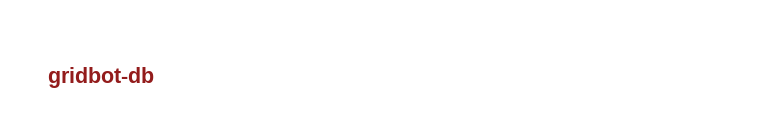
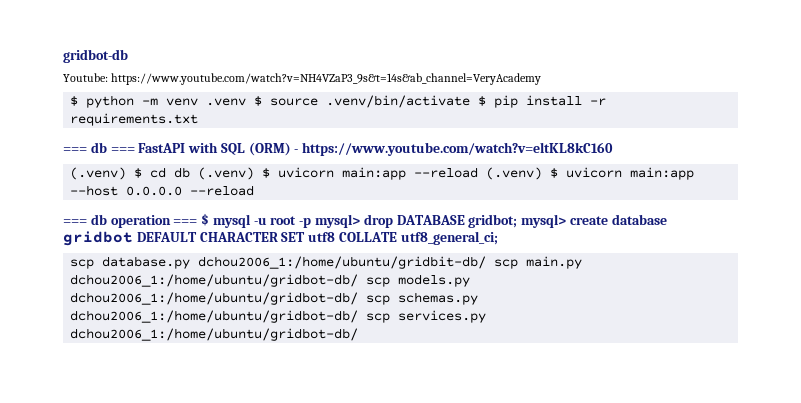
(154, 77) none -> [63,73,542,85] [70,95,607,108] [70,113,199,126] [63,142,614,156] [70,167,695,180] [70,185,255,196] [63,213,667,228] [63,231,498,246] [70,256,583,269] [70,274,471,287] [70,292,479,305] [70,310,487,323] [70,328,359,341] // Youtube: https://www.youtube.com/watch?v=NH4VZaP3_9s&t=14s&ab_channel=VeryAcademy // $ python -m venv .venv $ source .venv/bin/activate $ pip install -r requirements.txt // === db === FastAPI with SQL (ORM) - https://www.youtube.com/watch?v=eltKL8kC160 // (.venv) $ cd db (.venv) $ uvicorn main:app --reload (.venv) $ uvicorn main:app --host 0.0.0.0 --reload // === db operation === $ mysql -u root -p mysql> drop DATABASE gridbot; mysql> create database gridbot DEFAULT CHARACTER SET utf8 COLLATE utf8_general_ci; // scp database.py dchou2006_1:/home/ubuntu/gridbit-db/ scp main.py dchou2006_1:/home/ubuntu/gridbot-db/ scp models.py dchou2006_1:/home/ubuntu/gridbot-db/ scp schemas.py dchou2006_1:/home/ubuntu/gridbot-db/ scp services.py dchou2006_1:/home/ubuntu/gridbot-db/

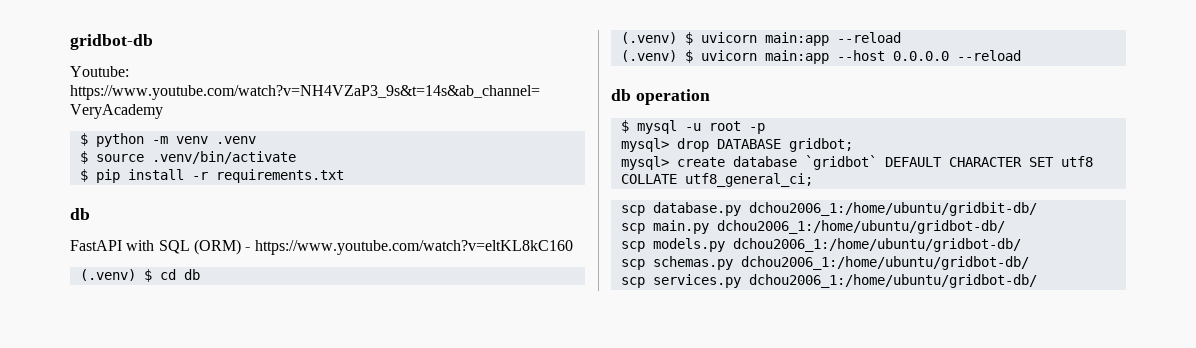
(247, 102) none -> (256, 140) //
(471, 101) none -> (296, 157) //
[63,142,135,153] === db === -> [70,208,90,220] db //
(191, 172) none -> (200, 274) //
(479, 172) none -> (901, 37) //
[63,219,87,225] === -> (1021, 55) none
[173,219,198,225] === -> (710, 97) //
(312, 223) none -> (765, 128) //
(518, 221) none -> (853, 145) //
[63,231,133,246] gridbot -> [804,155,877,170] `gridbot`
(487, 262) none -> (1037, 209) //
(359, 280) none -> (1005, 227) //
(359, 298) none -> (1021, 245) //
(359, 316) none -> (1029, 263) //

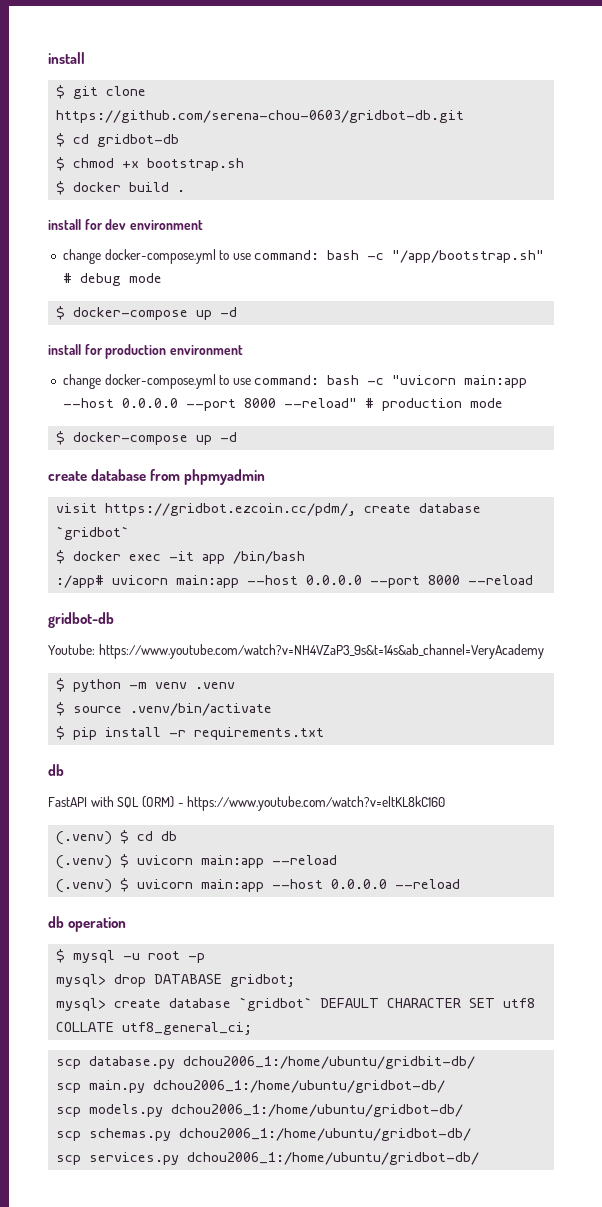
(70, 42) none -> [48,52,85,64] [56,85,147,99] [56,110,465,123] [56,133,180,147] [56,157,245,171] [56,181,186,195] [48,219,203,230] [62,249,545,264] [62,273,162,286] [56,306,238,320] [48,344,243,359] [62,374,528,389] [62,398,503,411] [56,431,238,445] [48,469,266,485] [56,503,482,516] [56,526,130,540] [56,550,306,564] [56,575,534,588] install // $ git clone https://github.com/serena-chou-0603/gridbot-db.git // $ cd gridbot-db // $ chmod +x bootstrap.sh // $ docker build . // install for dev environment // change docker-compose.yml to use command: bash -c "/app/bootstrap.sh" # debug mode // $ docker-compose up -d // install for production environment // change docker-compose.yml to use command: bash -c "uvicorn main:app --host 0.0.0.0 --port 8000 --reload" # production mode // $ docker-compose up -d // create database from phpmyadmin // visit https://gridbot.ezcoin.cc/pdm/, create database `gridbot` // $ docker exec -it app /bin/bash // :/app# uvicorn main:app --host 0.0.0.0 --port 8000 --reload //

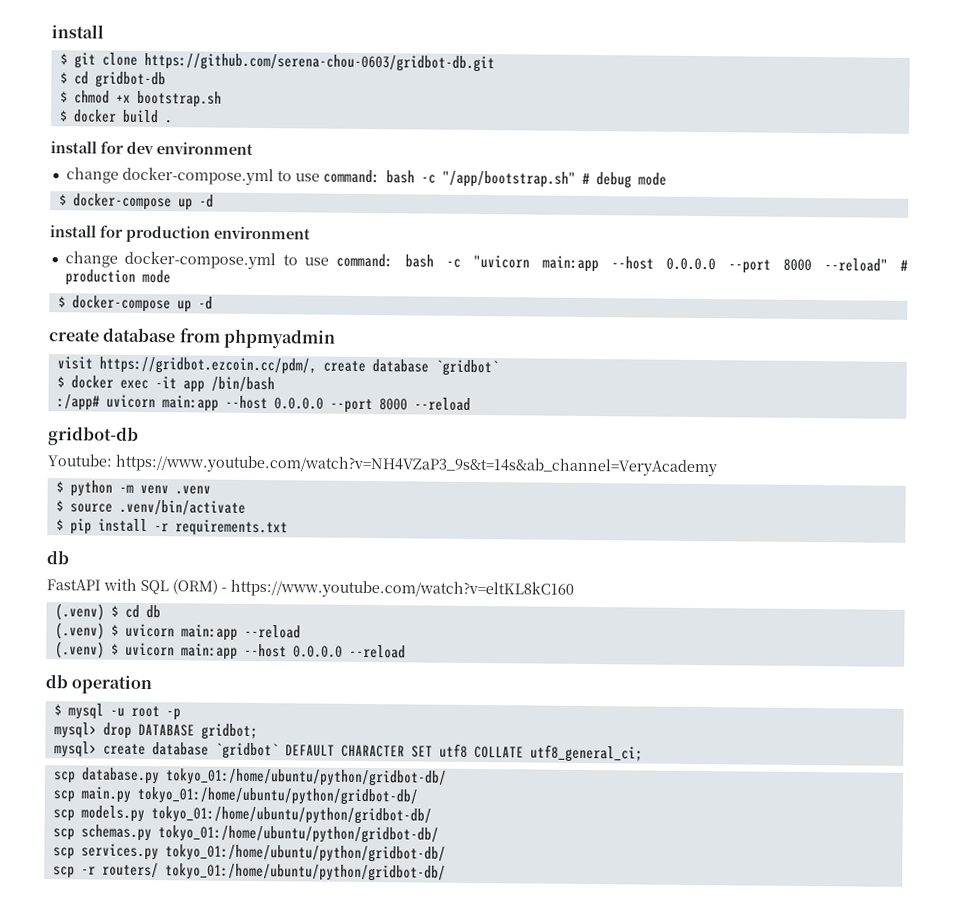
[183,1056,476,1069] dchou2006_1:/home/ubuntu/gridbit-db/ -> [165,768,447,787] tokyo_01:/home/ubuntu/python/gridbot-db/
[153,1080,446,1093] dchou2006_1:/home/ubuntu/gridbot-db/ -> [136,786,418,806] tokyo_01:/home/ubuntu/python/gridbot-db/
[171,1104,464,1117] dchou2006_1:/home/ubuntu/gridbot-db/ -> [150,806,432,825] tokyo_01:/home/ubuntu/python/gridbot-db/
[179,1128,472,1141] dchou2006_1:/home/ubuntu/gridbot-db/ -> [157,825,439,844] tokyo_01:/home/ubuntu/python/gridbot-db/
[187,1152,480,1165] dchou2006_1:/home/ubuntu/gridbot-db/ -> [164,844,446,863] [52,862,446,882] tokyo_01:/home/ubuntu/python/gridbot-db/ // scp -r routers/ tokyo_01:/home/ubuntu/python/gridbot-db/

